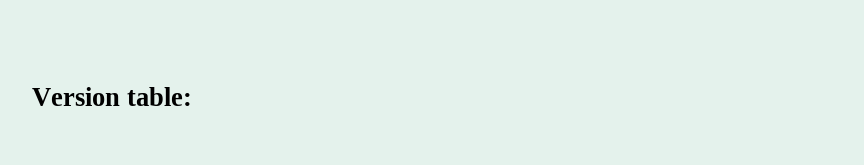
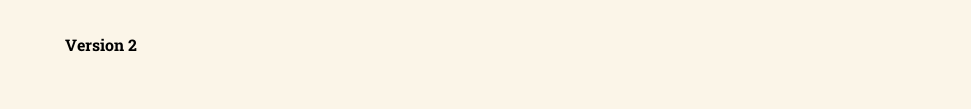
[127,87,193,106] table: -> [128,39,138,51] 2

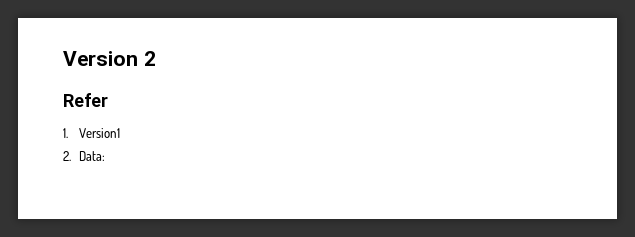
(138, 45) none -> [63,93,108,107] [63,128,120,138] [63,151,105,161] // Refer // 1. Version1 // 2. Data:

